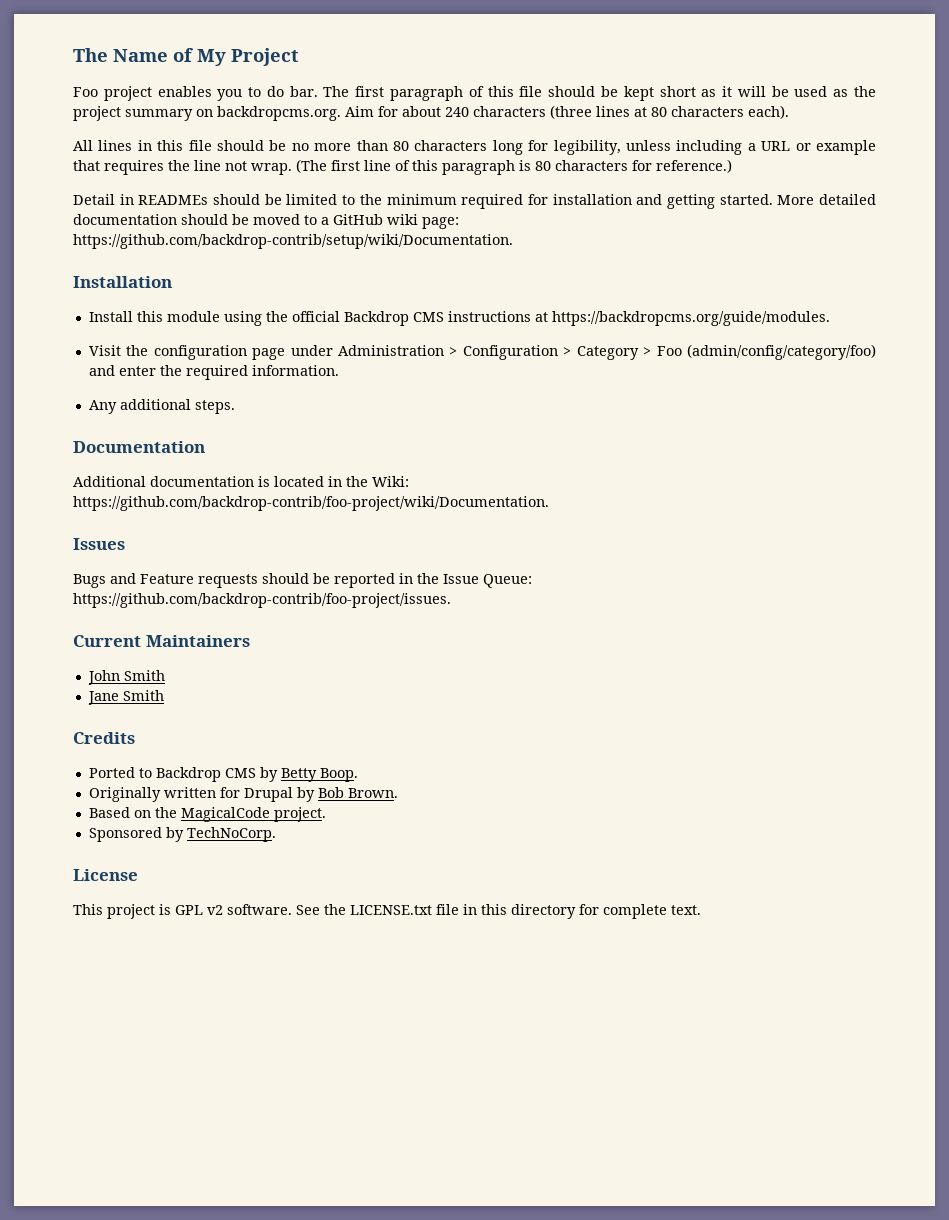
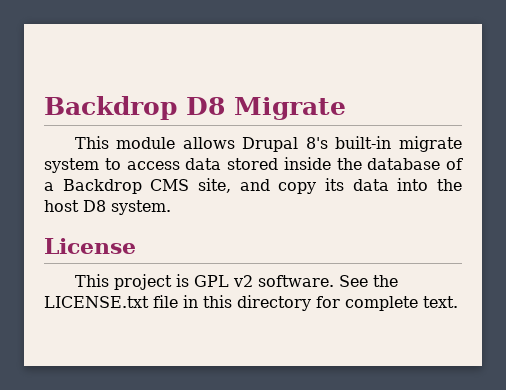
[73,48,299,66] [73,86,876,101] [73,105,789,121] [73,140,876,155] [73,159,732,175] [73,194,876,209] [73,214,459,229] [73,234,513,249] [73,276,172,288] [88,311,830,326] [88,344,877,360] [88,365,339,380] [88,399,235,414] [73,441,205,453] [73,476,409,487] [73,496,549,511] [73,538,125,550] [73,573,532,588] [73,593,451,608] [73,635,250,647] [87,670,165,685] [87,690,164,705] [73,732,135,744] [88,767,358,782] [88,787,398,802] [88,807,326,822] [88,827,276,842] The Name of My Project // Foo project enables you to do bar. The first paragraph of this file should be kept short as it will be used as the project summary on backdropcms.org. Aim for about 240 characters (three lines at 80 characters each). // All lines in this file should be no more than 80 characters long for legibility, unless including a URL or example that requires the line not wrap. (The first line of this paragraph is 80 characters for reference.) // Detail in READMEs should be limited to the minimum required for installation and getting started. More detailed documentation should be moved to a GitHub wiki page: https://github.com/backdrop-contrib/setup/wiki/Documentation. // Installation // Install this module using the official Backdrop CMS instructions at https://backdropcms.org/guide/modules. // Visit the configuration page under Administration > Configuration > Category > Foo (admin/config/category/foo) and enter the required information. // Any additional steps. // Documentation // Additional documentation is located in the Wiki: https://github.com/backdrop-contrib/foo-project/wiki/Documentation. // Issues // Bugs and Feature requests should be reported in the Issue Queue: https://github.com/backdrop-contrib/foo-project/issues. // Current Maintainers // John Smith // Jane Smith // Credits // Ported to Backdrop CMS by Betty Boop. // Originally written for Drupal by Bob Brown. // Based on the MagicalCode project. // Sponsored by TechNoCorp. -> [44,96,346,120] [74,136,462,152] [44,157,463,173] [44,178,462,194] [44,200,171,215] Backdrop D8 Migrate // This module allows Drupal 8's built-in migrate system to access data stored inside the database of a Backdrop CMS site, and copy its data into the host D8 system.

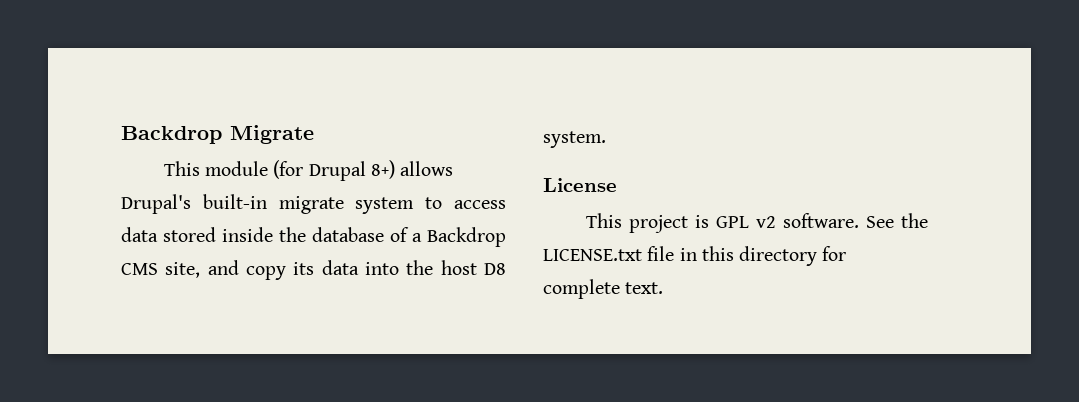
[44,96,225,120] Backdrop D8 -> [121,126,222,144] Backdrop
[182,137,328,152] allows Drupal 8's -> [273,160,454,181] [121,194,191,214] (for Drupal 8+) allows Drupal's

